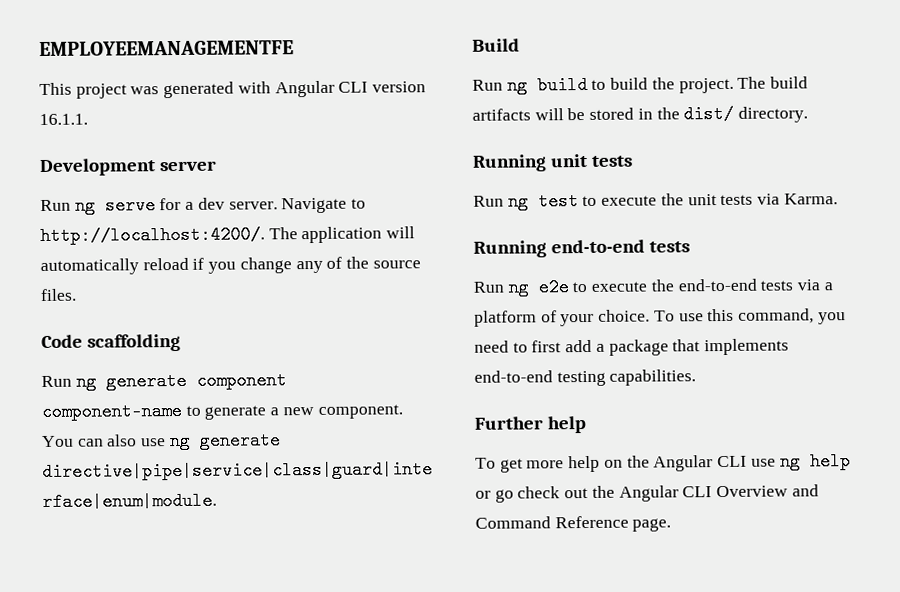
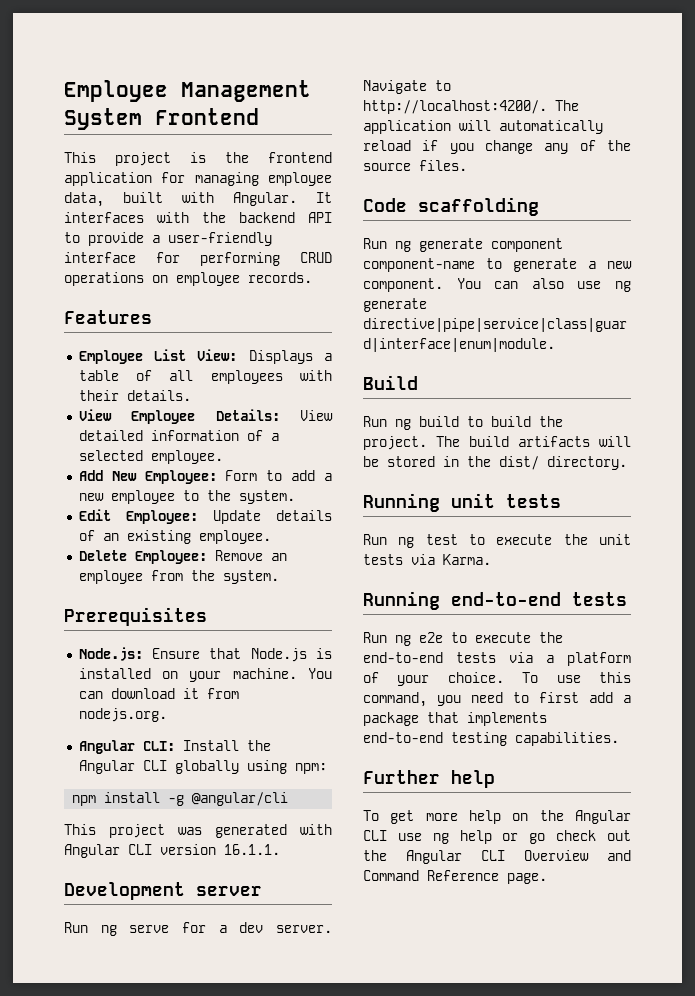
[39,40,294,57] EMPLOYEEMANAGEMENTFE -> [64,80,311,102] [64,108,259,130] [64,152,332,166] [64,172,332,186] [64,192,332,207] [64,212,332,223] [64,232,272,246] [64,252,332,266] [64,272,312,286] [64,310,152,324] [78,349,332,364] [78,370,332,384] [78,390,191,401] [78,409,333,424] [78,430,279,441] [78,450,223,464] [78,470,333,484] [78,490,295,504] [78,509,332,524] [78,530,271,544] [78,550,287,564] [78,570,279,584] [64,607,207,626] [78,647,332,662] [78,668,332,682] [78,688,239,699] [78,708,167,722] [78,740,271,754] [78,760,327,774] [72,792,289,806] Employee Management System Frontend // This project is the frontend application for managing employee data, built with Angular. It interfaces with the backend API to provide a user-friendly interface for performing CRUD operations on employee records. // Features // Employee List View: Displays a table of all employees with their details. // View Employee Details: View detailed information of a selected employee. // Add New Employee: Form to add a new employee to the system. // Edit Employee: Update details of an existing employee. // Delete Employee: Remove an employee from the system. // Prerequisites // Node.js: Ensure that Node.js is installed on your machine. You can download it from nodejs.org. // Angular CLI: Install the Angular CLI globally using npm: // npm install -g @angular/cli

